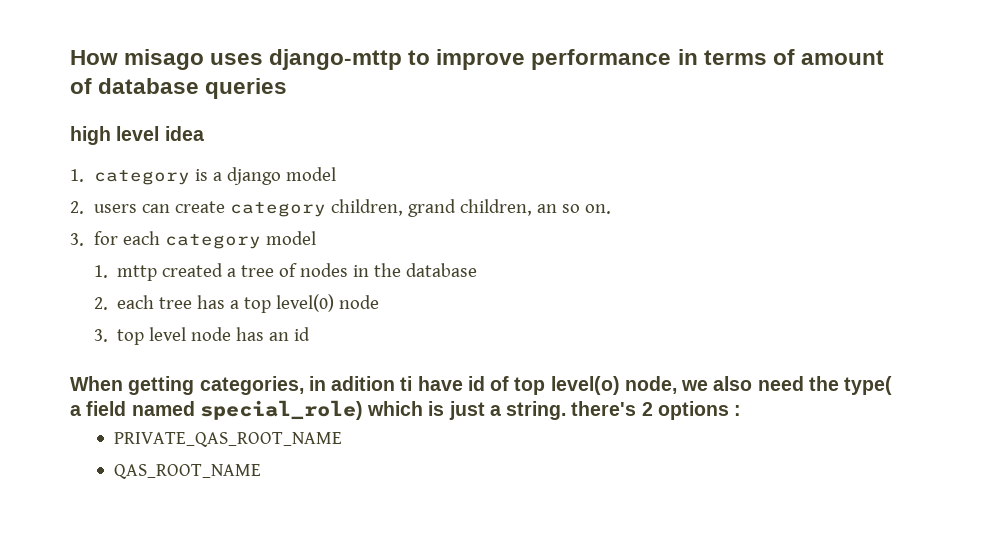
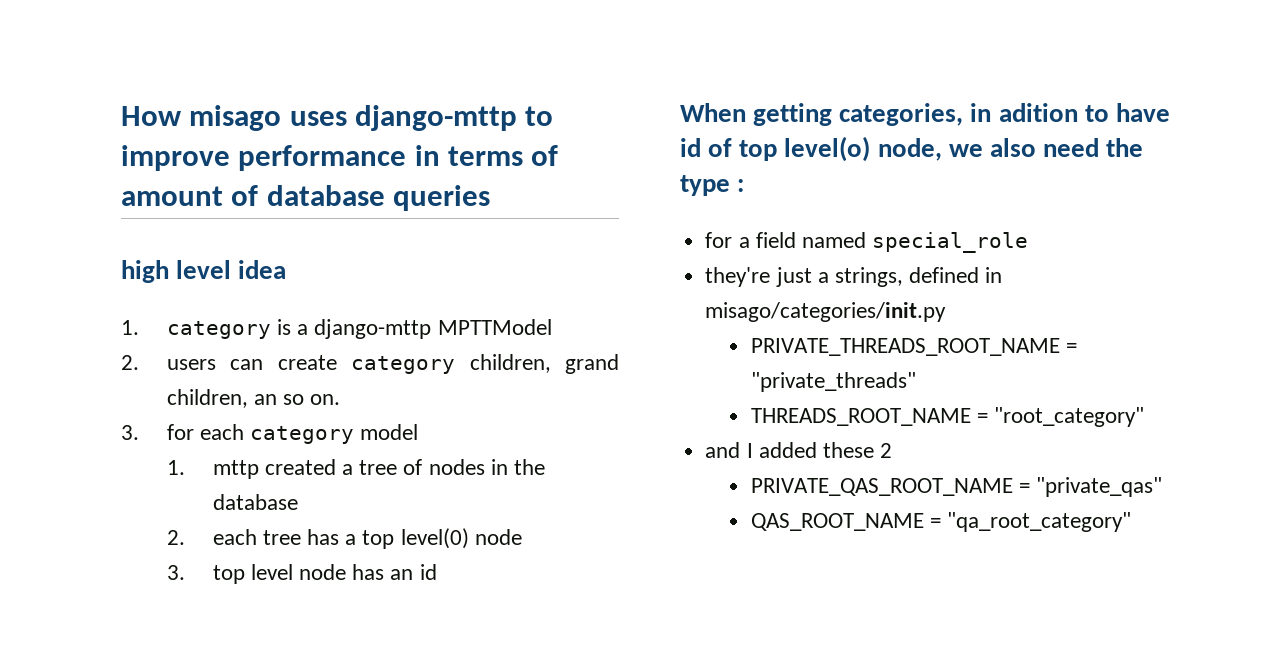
[226,167,336,185] django model -> [314,319,552,339] django-mttp MPTTModel
[400,376,413,391] ti -> [1084,105,1109,122] to
[844,376,893,395] [70,400,637,420] type( a field named special_role) which is just a string. there's -> [680,175,745,196] [705,232,1029,253] [705,267,1003,287] [705,302,947,322] [751,338,1078,356] [751,372,917,392] [751,407,1145,427] [705,442,874,458] type : // for a field named special_role // they're just a strings, defined in misago/categories/init.py // PRIVATE_THREADS_ROOT_NAME = "private_threads" // THREADS_ROOT_NAME = "root_category" // and I added these
[657,401,742,420] options : -> (893, 450) none
(343, 439) none -> [1019,477,1163,497] = "private_qas"
(262, 471) none -> [930,512,1132,532] = "qa_root_category"

